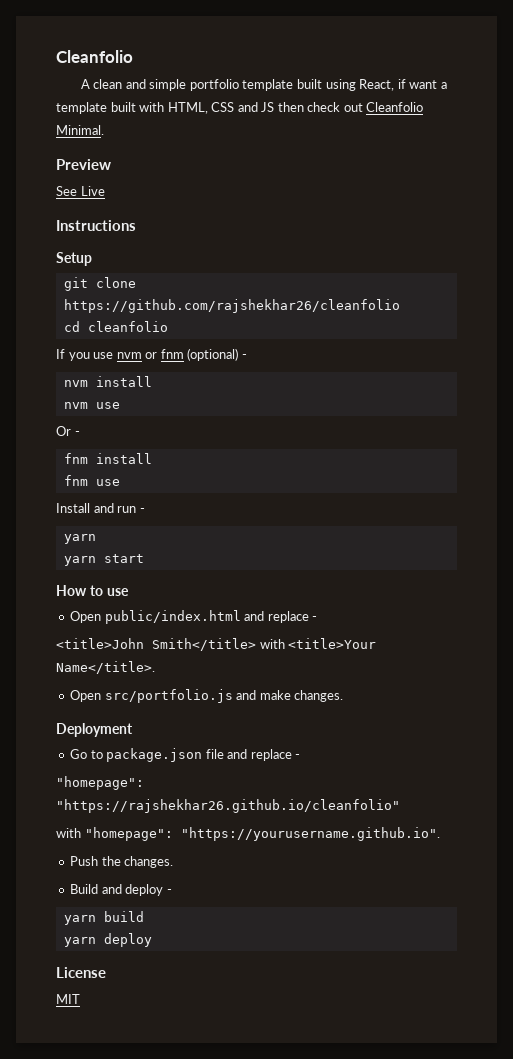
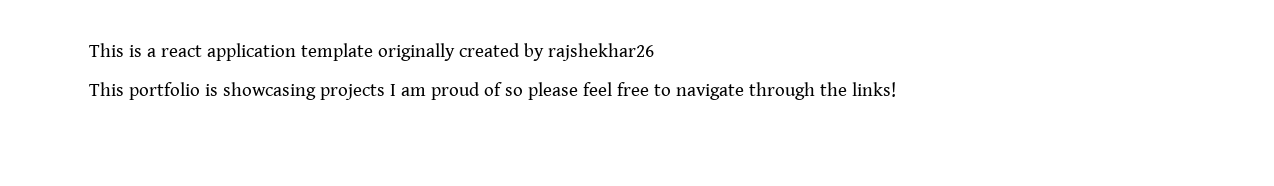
[56,50,133,63] [80,79,447,91] [56,102,424,114] [56,125,104,135] [56,159,111,170] [56,186,105,196] [56,220,136,231] [56,252,92,266] [63,277,136,291] [63,299,400,313] [63,321,168,332] [56,348,247,361] [63,376,152,387] [63,402,120,409] [56,426,80,436] [63,453,152,464] [63,475,120,486] [56,503,145,513] [63,534,96,544] [63,554,144,566] [56,585,129,596] [70,610,318,624] [56,638,377,651] [56,661,155,674] [70,689,344,703] [56,723,133,737] [70,748,301,762] [56,776,144,790] [56,799,400,813] [56,827,440,841] [70,856,174,868] [70,884,172,896] [63,911,144,925] [63,933,152,947] [56,967,106,978] [56,994,80,1004] Cleanfolio // A clean and simple portfolio template built using React, if want a template built with HTML, CSS and JS then check out Cleanfolio Minimal. // Preview // See Live // Instructions // Setup // git clone https://github.com/rajshekhar26/cleanfolio // cd cleanfolio // If you use nvm or fnm (optional) - // nvm install // nvm use // Or - // fnm install // fnm use // Install and run - // yarn // yarn start // How to use // Open public/index.html and replace - // <title>John Smith</title> with <title>Your Name</title>. // Open src/portfolio.js and make changes. // Deployment // Go to package.json file and replace - // "homepage": "https://rajshekhar26.github.io/cleanfolio" // with "homepage": "https://yourusername.github.io". // Push the changes. // Build and deploy - // yarn build // yarn deploy // License // MIT -> [89,43,654,61] [89,82,896,100] This is a react application template originally created by rajshekhar26 // This portfolio is showcasing projects I am proud of so please feel free to navigate through the links!

